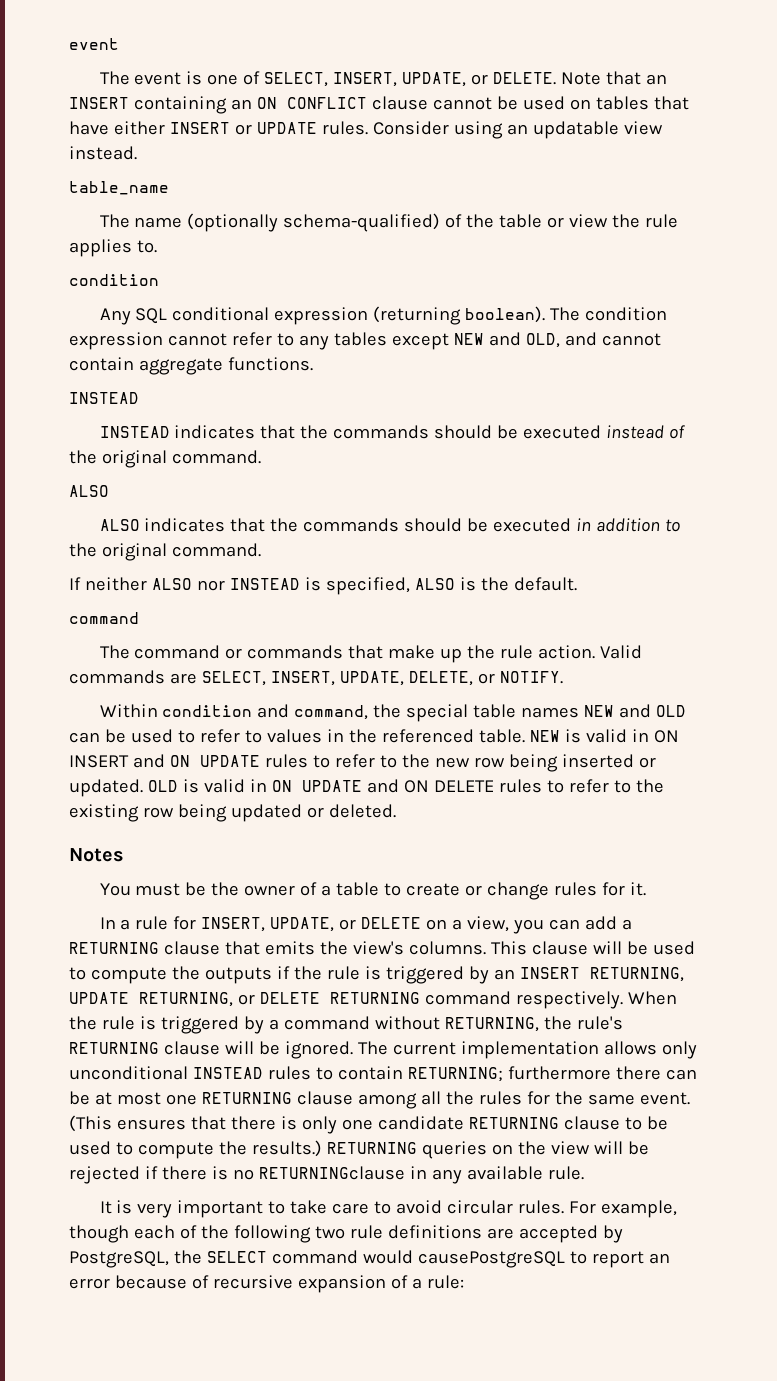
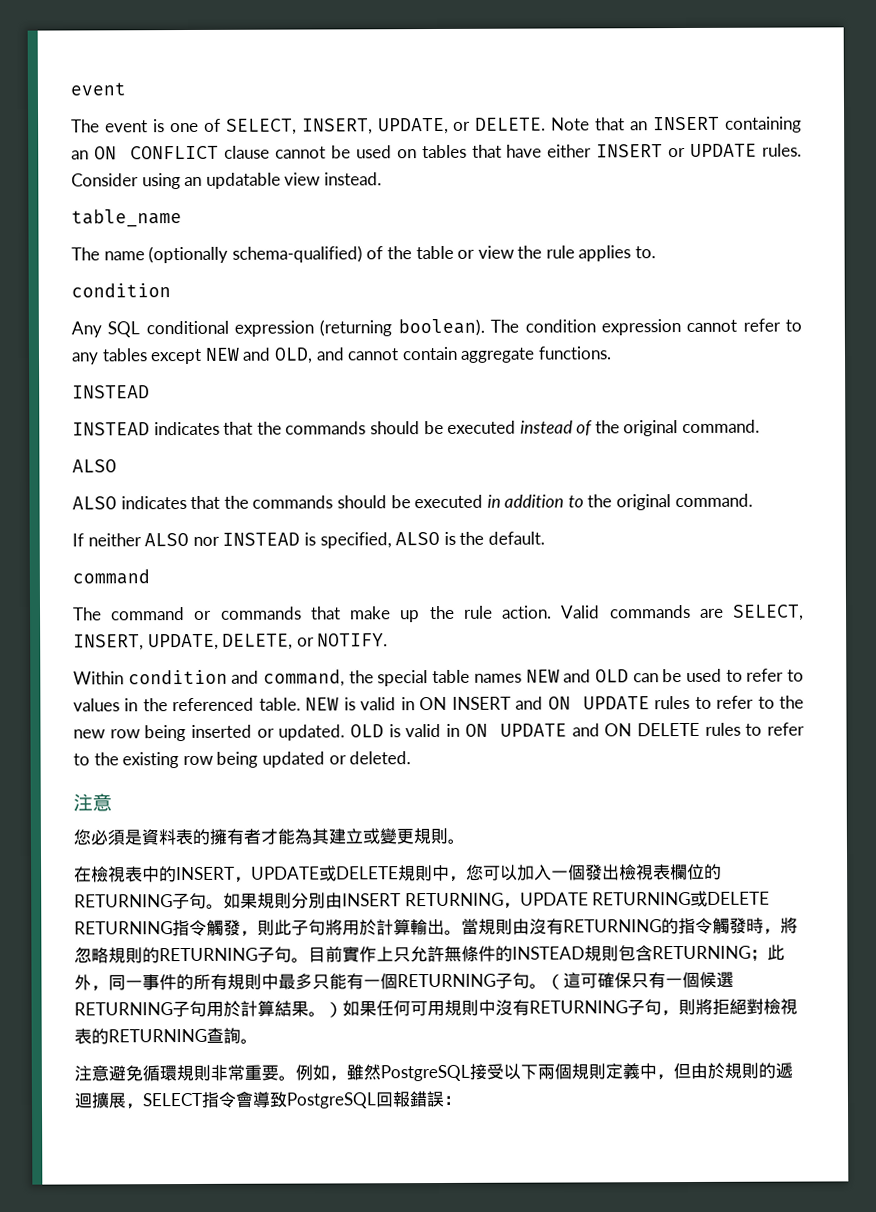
[69,848,124,862] [99,882,647,900] [99,916,633,934] [69,941,695,955] [69,966,684,984] [69,991,677,1009] [69,1016,623,1034] [69,1041,697,1059] [69,1066,697,1082] [69,1091,690,1109] [69,1115,668,1134] [69,1140,649,1159] [69,1166,584,1184] [99,1200,678,1218] [69,1225,623,1243] [69,1250,670,1268] [69,1275,464,1293] Notes // You must be the owner of a table to create or change rules for it. // In a rule for INSERT, UPDATE, or DELETE on a view, you can add a RETURNING clause that emits the view's columns. This clause will be used to compute the outputs if the rule is triggered by an INSERT RETURNING, UPDATE RETURNING, or DELETE RETURNING command respectively. When the rule is triggered by a command without RETURNING, the rule's RETURNING clause will be ignored. The current implementation allows only unconditional INSTEAD rules to contain RETURNING; furthermore there can be at most one RETURNING clause among all the rules for the same event. (This ensures that there is only one candidate RETURNING clause to be used to compute the results.) RETURNING queries on the view will be rejected if there is no RETURNINGclause in any available rule. // It is very important to take care to avoid circular rules. For example, though each of the following two rule definitions are accepted by PostgreSQL, the SELECT command would causePostgreSQL to report an error because of recursive expansion of a rule: -> [73,793,112,812] [73,827,465,846] [74,863,722,883] [74,890,771,910] [74,917,798,937] [74,944,785,964] [74,971,734,992] [74,998,798,1018] [74,1027,258,1045] [74,1062,793,1082] [74,1090,462,1110] 注意 // 您必須是資料表的擁有者才能為其建立或變更規則。 // 在檢視表中的INSERT，UPDATE或DELETE規則中，您可以加入一個發出檢視表欄位的RETURNING子句。如果規則分別由INSERT RETURNING，UPDATE RETURNING或DELETE RETURNING指令觸發，則此子句將用於計算輸出。當規則由沒有RETURNING的指令觸發時，將忽略規則的RETURNING子句。目前實作上只允許無條件的INSTEAD規則包含RETURNING；此外，同一事件的所有規則中最多只能有一個RETURNING子句。（這可確保只有一個候選RETURNING子句用於計算結果。）如果任何可用規則中沒有RETURNING子句，則將拒絕對檢視表的RETURNING查詢。 // 注意避免循環規則非常重要。例如，雖然PostgreSQL接受以下兩個規則定義中，但由於規則的遞迴擴展，SELECT指令會導致PostgreSQL回報錯誤：

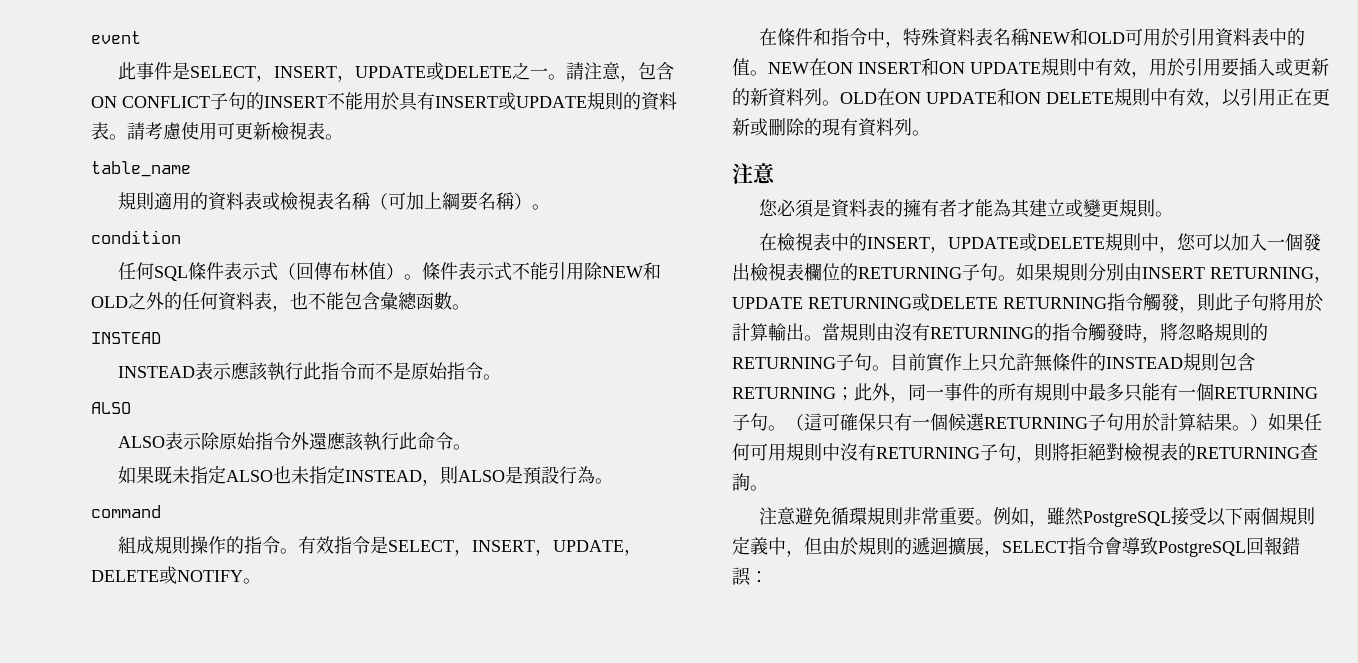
[71,116,803,135] [71,143,802,160] [71,172,382,190] [71,209,182,228] [71,245,657,264] [71,283,171,298] [71,318,803,338] [71,346,612,365] [72,385,150,399] [72,419,761,437] [72,459,117,473] [72,493,753,511] [72,531,545,549] [72,569,150,585] [73,604,804,623] [73,633,389,651] [73,668,804,687] [73,697,415,712] The event is one of SELECT, INSERT, UPDATE, or DELETE. Note that an INSERT containing an ON CONFLICT clause cannot be used on tables that have either INSERT or UPDATE rules. Consider using an updatable view instead. // table_name // The name (optionally schema-qualified) of the table or view the rule applies to. // condition // Any SQL conditional expression (returning boolean). The condition expression cannot refer to any tables except NEW and OLD, and cannot contain aggregate functions. // INSTEAD // INSTEAD indicates that the commands should be executed instead of the original command. // ALSO // ALSO indicates that the commands should be executed in addition to the original command. // If neither ALSO nor INSTEAD is specified, ALSO is the default. // command // The command or commands that make up the rule action. Valid commands are SELECT, INSERT, UPDATE, DELETE, or NOTIFY. // Within condition and command, the special table names NEW and OLD can be used to refer to values in the referenced table. NEW is valid in -> [118,62,675,82] [91,92,677,111] [91,122,343,141] [91,161,191,177] [118,192,551,211] [91,230,181,244] [118,262,662,281] [91,292,470,312] [91,332,161,344] [118,362,502,381] [91,402,131,414] [118,432,472,451] [118,465,614,486] [91,505,161,518] [118,536,643,556] [91,566,261,584] [759,28,1306,48] [732,58,827,76] 此事件是SELECT，INSERT，UPDATE或DELETE之一。請注意，包含ON CONFLICT子句的INSERT不能用於具有INSERT或UPDATE規則的資料表。請考慮使用可更新檢視表。 // table_name // 規則適用的資料表或檢視表名稱（可加上綱要名稱）。 // condition // 任何SQL條件表示式（回傳布林值）。條件表示式不能引用除NEW和OLD之外的任何資料表，也不能包含彙總函數。 // INSTEAD // INSTEAD表示應該執行此指令而不是原始指令。 // ALSO // ALSO表示除原始指令外還應該執行此命令。 // 如果既未指定ALSO也未指定INSTEAD，則ALSO是預設行為。 // command // 組成規則操作的指令。有效指令是SELECT，INSERT，UPDATE，DELETE或NOTIFY。 // 在條件和指令中，特殊資料表名稱NEW和OLD可用於引用資料表中的值。NEW在
[515,695,804,710] [73,723,600,742] and ON UPDATE rules to refer to the new row being inserted or updated. OLD is valid in ON UPDATE and -> [921,58,1329,78] [732,88,1015,107] 和ON UPDATE規則中有效，用於引用要插入或更新的新資料列。OLD在ON UPDATE和
[704,722,805,736] [73,751,412,769] rules to refer to the existing row being updated or deleted. -> [1114,88,1330,108] [732,118,930,137] 規則中有效，以引用正在更新或刪除的現有資料列。

